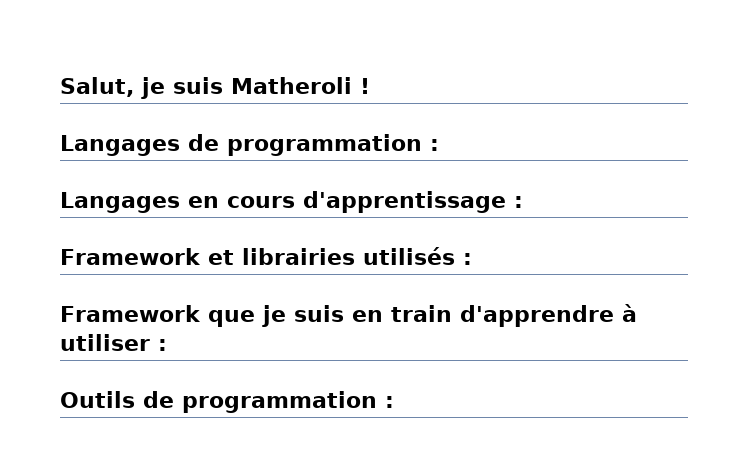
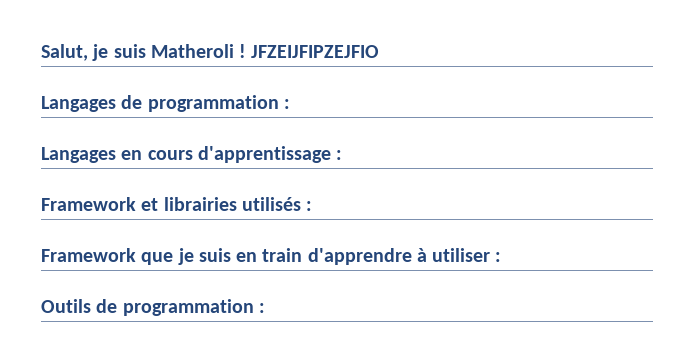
(370, 86) none -> [251,45,380,58] JFZEIJFIPZEJFIO

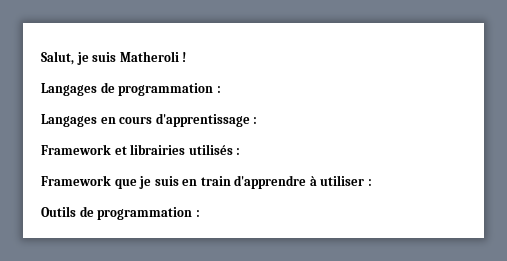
[251,45,380,58] JFZEIJFIPZEJFIO -> (187, 57) none

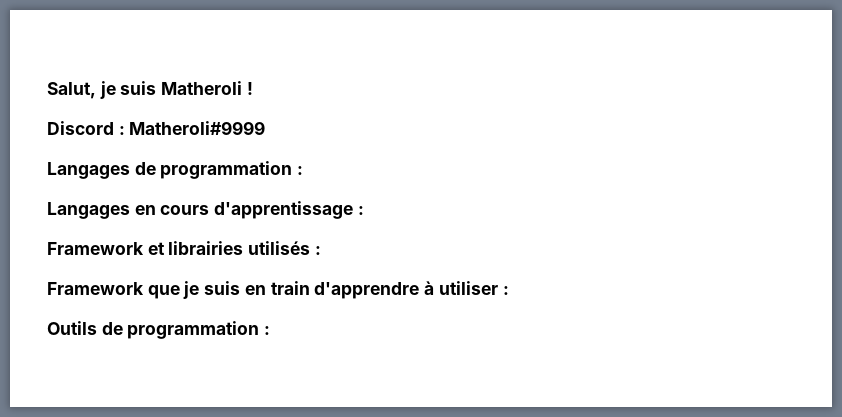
(187, 57) none -> [47,121,266,135] // Discord : Matheroli#9999

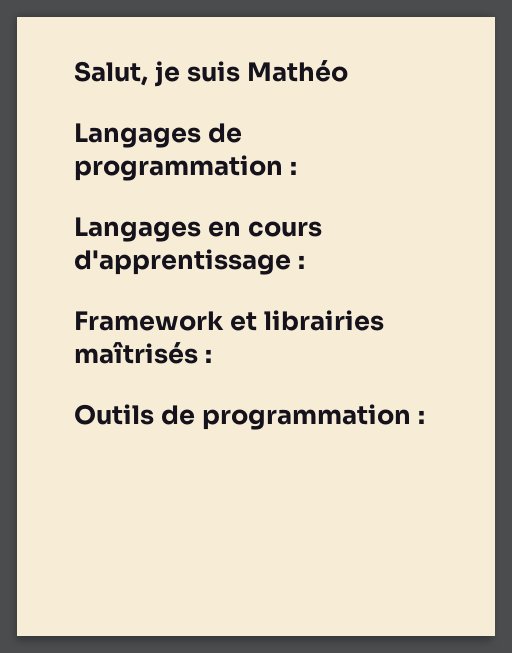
[161,81,253,95] [47,121,266,135] Matheroli ! // Discord : Matheroli#9999 -> [246,60,348,82] Mathéo
[248,241,321,255] [47,281,498,299] utilisés : // Framework que je suis en train d'apprendre à utiliser -> [74,342,198,364] maîtrisés

